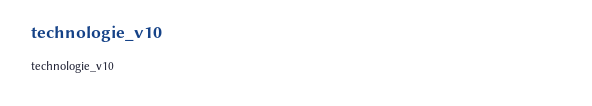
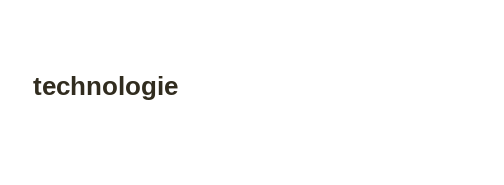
[31,25,162,42] [31,61,114,73] technologie_v10 // technologie_v10 -> [33,76,178,100] technologie

